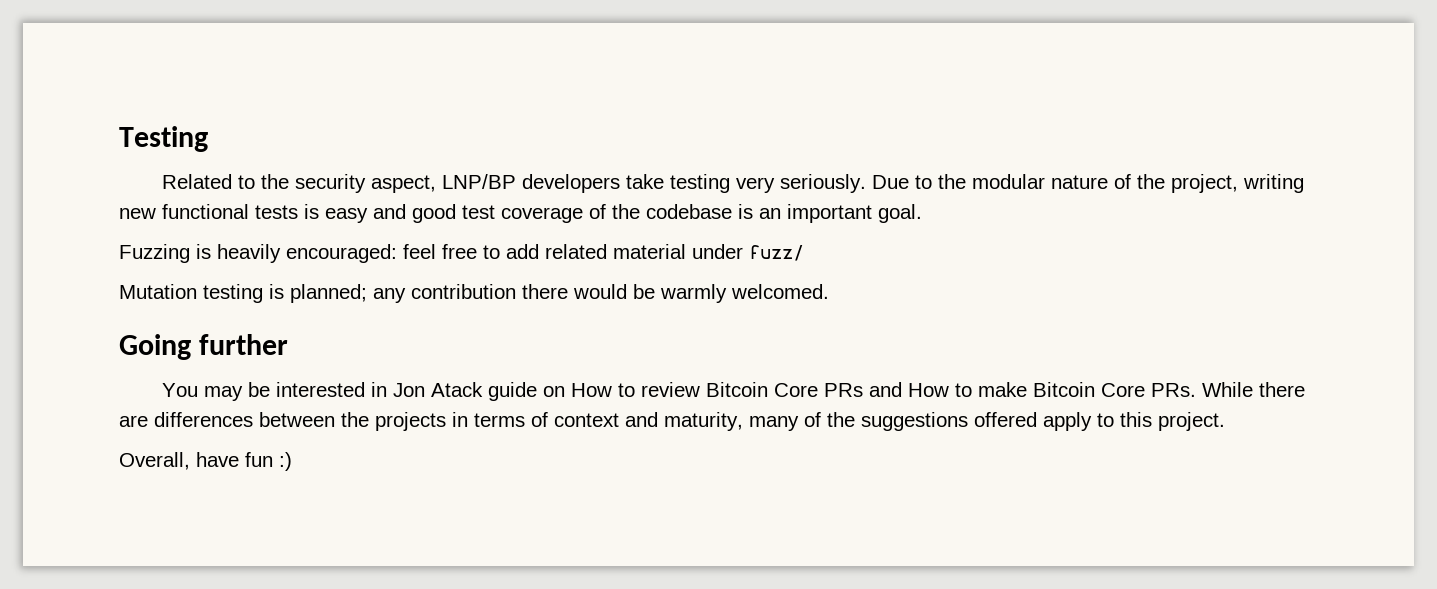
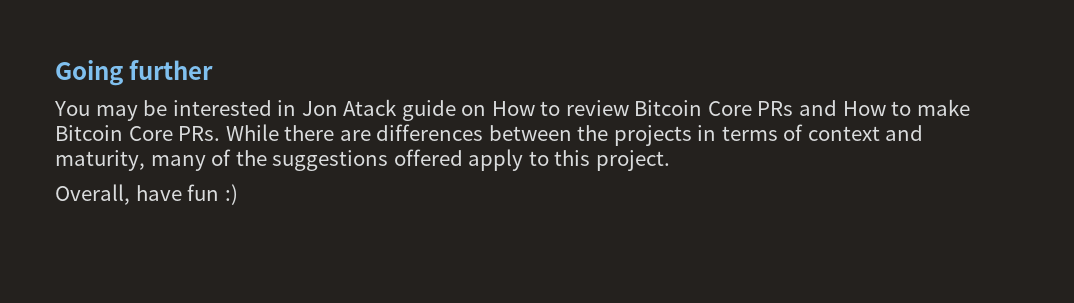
[119,126,208,152] [161,174,1304,193] [119,204,922,223] [119,244,804,263] [119,284,829,303] Testing // Related to the security aspect, LNP/BP developers take testing very seriously. Due to the modular nature of the project, writing new functional tests is easy and good test coverage of the codebase is an important goal. // Fuzzing is heavily encouraged: feel free to add related material under fuzz/ // Mutation testing is planned; any contribution there would be warmly welcomed. // -> (55, 73) none

